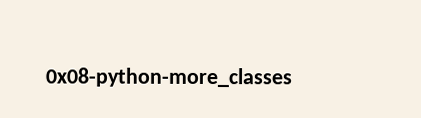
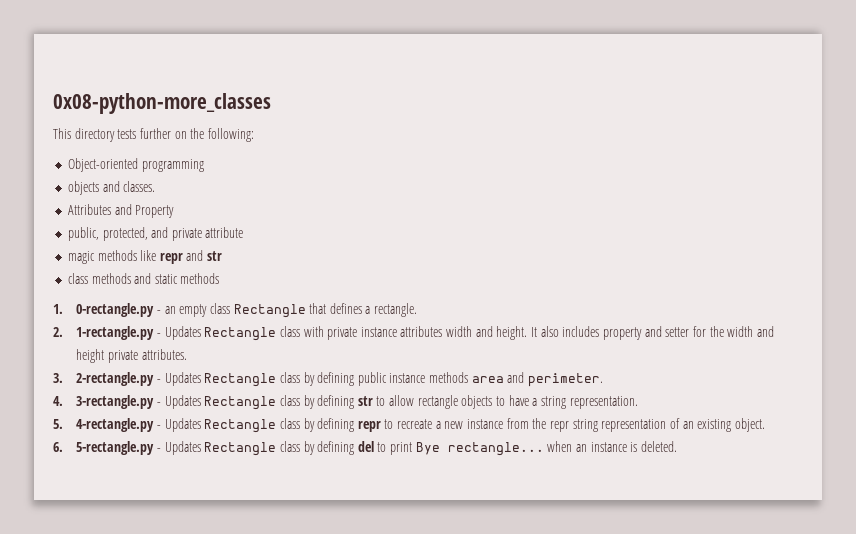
(292, 77) none -> [53,128,254,142] [67,158,204,172] [67,181,156,195] [67,204,175,218] [67,227,244,241] [67,250,223,264] [67,273,220,284] [53,303,418,318] [53,326,774,341] [76,349,187,363] [53,372,604,387] [53,395,638,410] [53,418,765,433] [53,441,677,456] // This directory tests further on the following: // Object-oriented programming // objects and classes. // Attributes and Property // public, protected, and private attribute // magic methods like repr and str // class methods and static methods // 1. 0-rectangle.py - an empty class Rectangle that defines a rectangle. // 2. 1-rectangle.py - Updates Rectangle class with private instance attributes width and height. It also includes property and setter for the width and height private attributes. // 3. 2-rectangle.py - Updates Rectangle class by defining public instance methods area and perimeter. // 4. 3-rectangle.py - Updates Rectangle class by defining str to allow rectangle objects to have a string representation. // 5. 4-rectangle.py - Updates Rectangle class by defining repr to recreate a new instance from the repr string representation of an existing object. // 6. 5-rectangle.py - Updates Rectangle class by defining del to print Bye rectangle... when an instance is deleted.

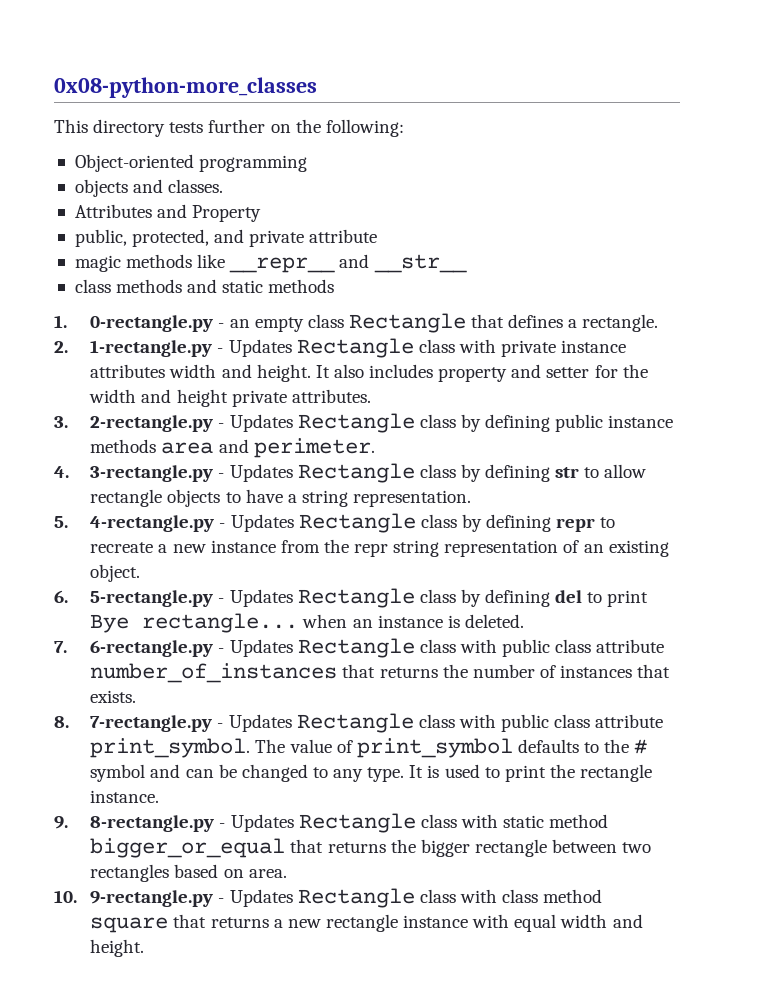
[159,250,223,264] repr and str -> [229,254,467,273] __repr__ and __str__
(677, 446) none -> [54,638,665,658] [90,663,671,683] [90,690,137,703] [54,713,664,733] [90,738,648,758] [90,764,653,782] [90,790,160,803] [54,813,609,833] [90,838,652,858] [90,864,287,882] [54,888,603,908] [90,914,643,933] [90,939,145,957] // 7. 6-rectangle.py - Updates Rectangle class with public class attribute number_of_instances that returns the number of instances that exists. // 8. 7-rectangle.py - Updates Rectangle class with public class attribute print_symbol. The value of print_symbol defaults to the # symbol and can be changed to any type. It is used to print the rectangle instance. // 9. 8-rectangle.py - Updates Rectangle class with static method bigger_or_equal that returns the bigger rectangle between two rectangles based on area. // 10. 9-rectangle.py - Updates Rectangle class with class method square that returns a new rectangle instance with equal width and height.

